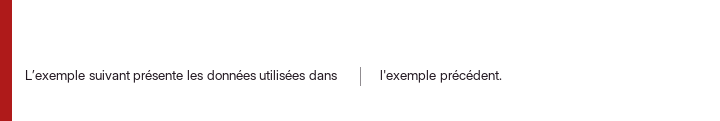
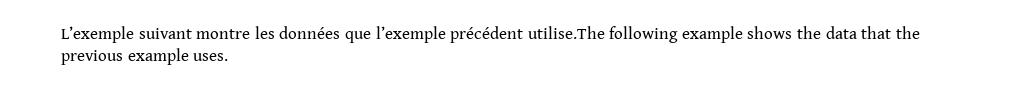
[133,70,184,83] présente -> [196,29,251,39] montre
[259,70,502,83] utilisées dans l'exemple précédent. -> [344,26,920,43] [61,48,229,65] que l’exemple précédent utilise.The following example shows the data that the previous example uses.

